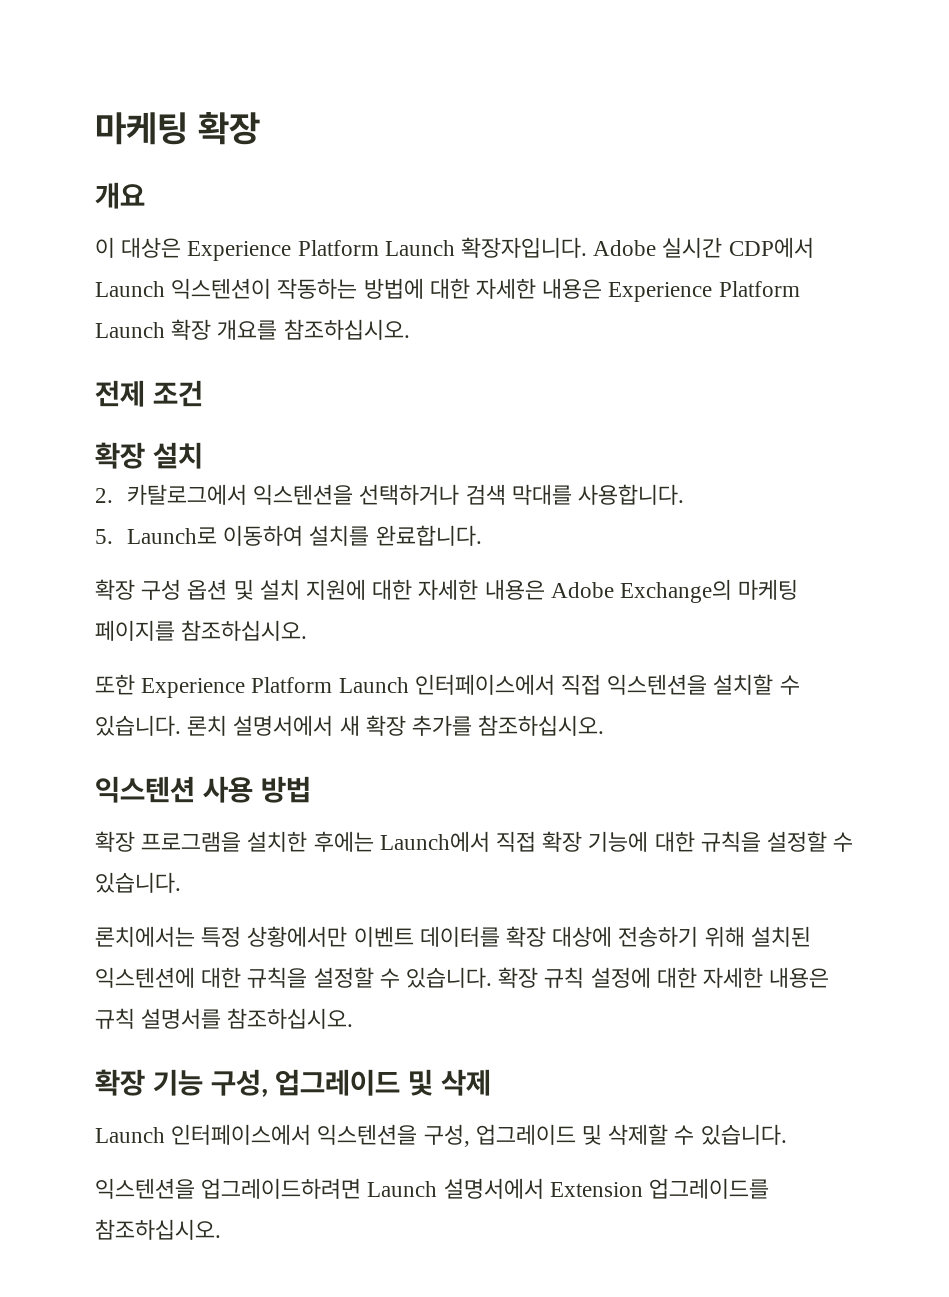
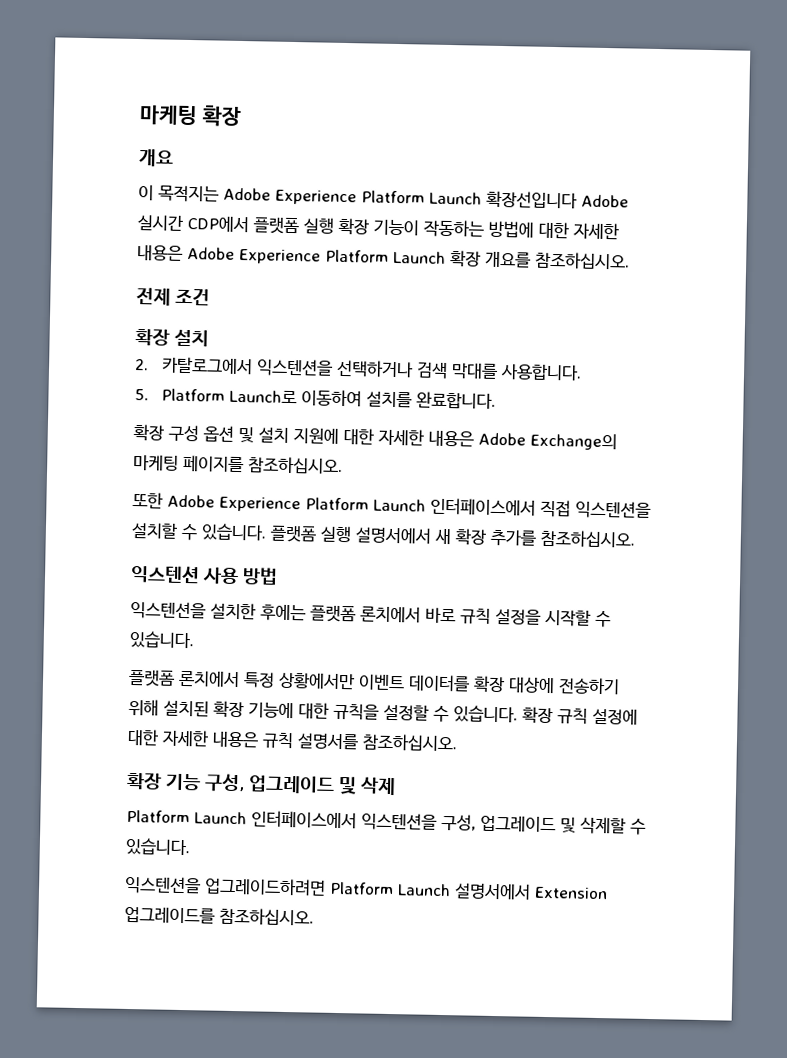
[121,237,588,261] 대상은 Experience Platform Launch 확장자입니다. -> [158,185,578,210] 목적지는 Adobe Experience Platform Launch 확장선입니다
[95,278,272,299] Launch 익스텐션이 -> [253,217,419,236] 플랫폼 실행 확장 기능이
(603, 288) none -> [187,246,235,260] Adobe
(113, 536) none -> [160,388,225,402] Platform
(135, 684) none -> [167,494,215,508] Adobe
[187,715,228,736] 론치 -> [270,525,352,543] 플랫폼 실행
[95,831,854,852] [95,872,181,893] [95,926,195,947] 확장 프로그램을 설치한 후에는 Launch에서 직접 확장 기능에 대한 규칙을 설정할 수 있습니다. // 론치에서는 -> [130,600,611,628] [129,630,194,649] [128,669,240,688] 익스텐션을 설치한 후에는 플랫폼 론치에서 바로 규칙 설정을 시작할 수 있습니다. // 플랫폼 론치에서
[95,967,195,988] 익스텐션에 -> [213,700,294,719] 확장 기능에
(492, 1082) none -> [126,809,190,824] Platform
(362, 1188) none -> [329,881,394,896] Platform

